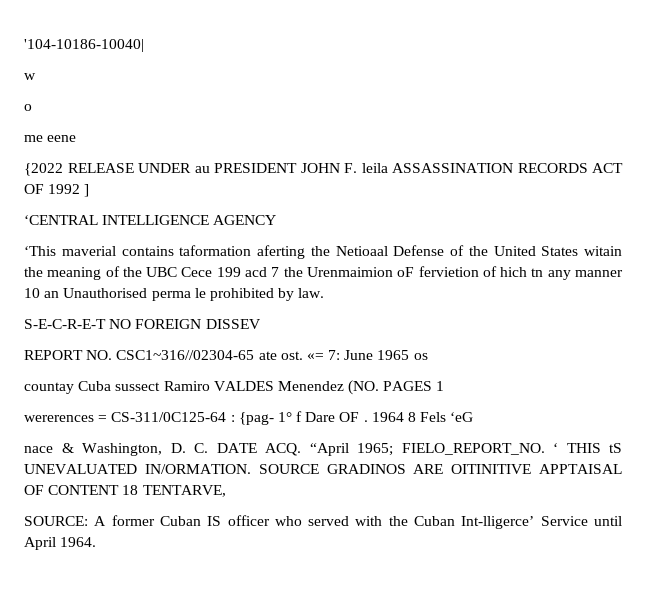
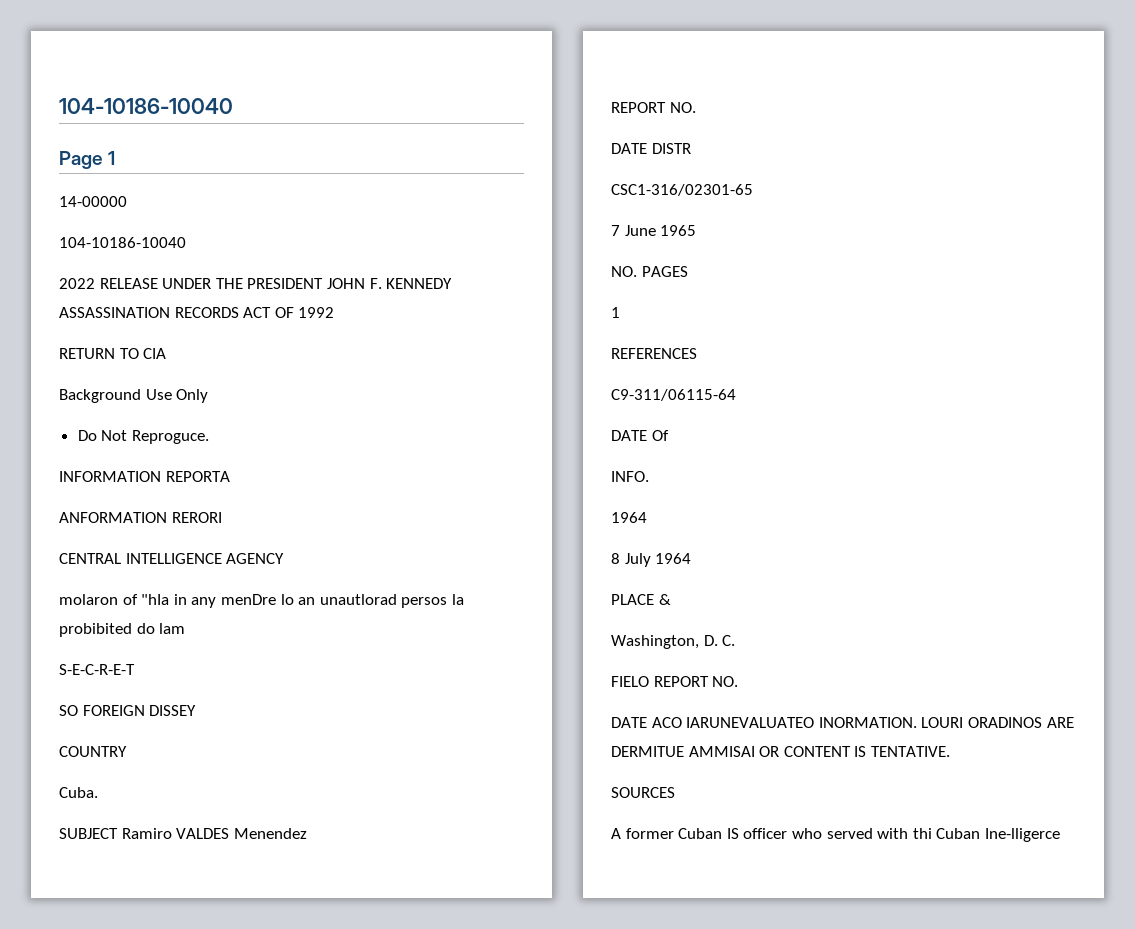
[24,39,144,52] [24,73,36,80] [24,104,32,111] [24,135,77,142] [24,163,63,176] '104-10186-10040| // w // o // me eene // {2022 -> [59,98,233,114] [59,151,116,169] [59,196,127,207] [59,237,186,248] [59,278,95,289] 104-10186-10040 // Page 1 // 14-00000 // 104-10186-10040 // 2022
[194,166,210,173] au -> [215,278,243,289] THE
[361,163,388,173] leila -> [386,278,453,289] KENNEDY
[84,184,90,197] [24,215,277,225] [24,245,622,259] [24,266,623,280] [24,288,325,301] [24,319,261,329] [24,350,428,360] [24,380,380,395] ] // ‘CENTRAL INTELLIGENCE AGENCY // ‘This maverial contains taformation aferting the Netioaal Defense of the United States witain the meaning of the UBC Cece 199 acd 7 the Urenmaimion oF fervietion of hich tn any manner 10 an Unauthorised perma le prohibited by law. // S-E-C-R-E-T NO FOREIGN DISSEV // REPORT NO. CSC1~316//02304-65 ate ost. «= 7: June 1965 os // countay Cuba sussect Ramiro VALDES Menendez (NO. -> [59,348,167,359] [59,389,209,403] [77,430,209,444] [59,471,230,482] [59,512,222,523] [59,553,285,564] [59,594,464,608] [59,623,186,637] [59,664,135,675] [59,705,197,716] [59,746,127,757] [59,787,98,798] [59,828,307,839] [611,102,696,113] [611,143,691,154] [611,184,753,196] [611,225,697,236] [611,266,637,277] // RETURN TO CIA // Background Use Only // Do Not Reproguce. // INFORMATION REPORTA // ANFORMATION RERORI // CENTRAL INTELLIGENCE AGENCY // molaron of "hIa in any menDre lo an unautlorad persos la probibited do lam // S-E-C-R-E-T // SO FOREIGN DISSEY // COUNTRY // Cuba. // SUBJECT Ramiro VALDES Menendez // REPORT NO. // DATE DISTR // CSC1-316/02301-65 // 7 June 1965 // NO.
[436,381,445,391] [24,411,474,425] [24,446,53,453] 1 // wererences = CS-311/0C125-64 : {pag- 1° f Dare OF . 1964 8 Fels ‘eG // nace -> [611,307,620,318] [611,348,697,359] [611,389,736,401] [611,430,669,441] [611,471,649,482] [611,512,647,523] [611,553,692,567] [611,594,654,605] // 1 // REFERENCES // C9-311/06115-64 // DATE Of // INFO. // 1964 // 8 July 1964 // PLACE
(74, 448) none -> (671, 599) //
[216,443,622,456] [24,464,622,474] [24,485,226,497] [24,516,88,526] DATE ACQ. “April 1965; FIELO_REPORT_NO. ‘ THIS tS UNEVALUATED IN/ORMATION. SOURCE GRADINOS ARE OITINITIVE APPTAISAL OF CONTENT 18 TENTARVE, // SOURCE: -> [611,676,739,687] [611,717,1074,728] [611,746,950,757] [611,787,675,798] // FIELO REPORT NO. // DATE ACO IARUNEVALUATEO INORMATION. LOURI ORADINOS ARE DERMITUE AMMISAI OR CONTENT IS TENTATIVE. // SOURCES //
[388,516,623,529] [24,537,97,550] the Cuban Int-lligerce’ Service until April 1964. -> [912,828,1060,842] thi Cuban Ine-lligerce

